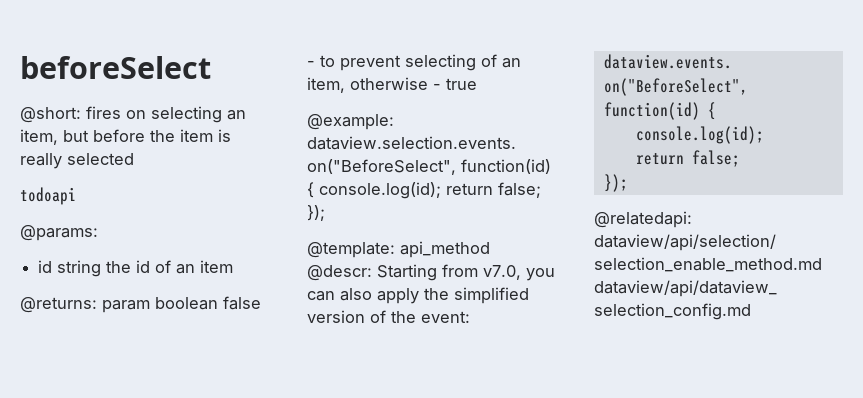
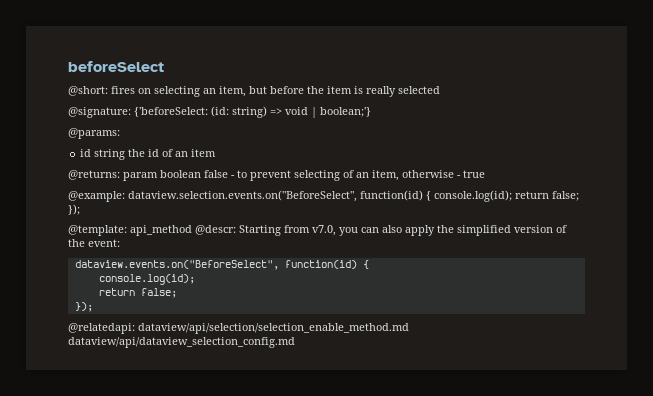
[20,187,76,205] todoapi -> [68,106,371,118] @signature: {'beforeSelect: (id: string) => void | boolean;'}

